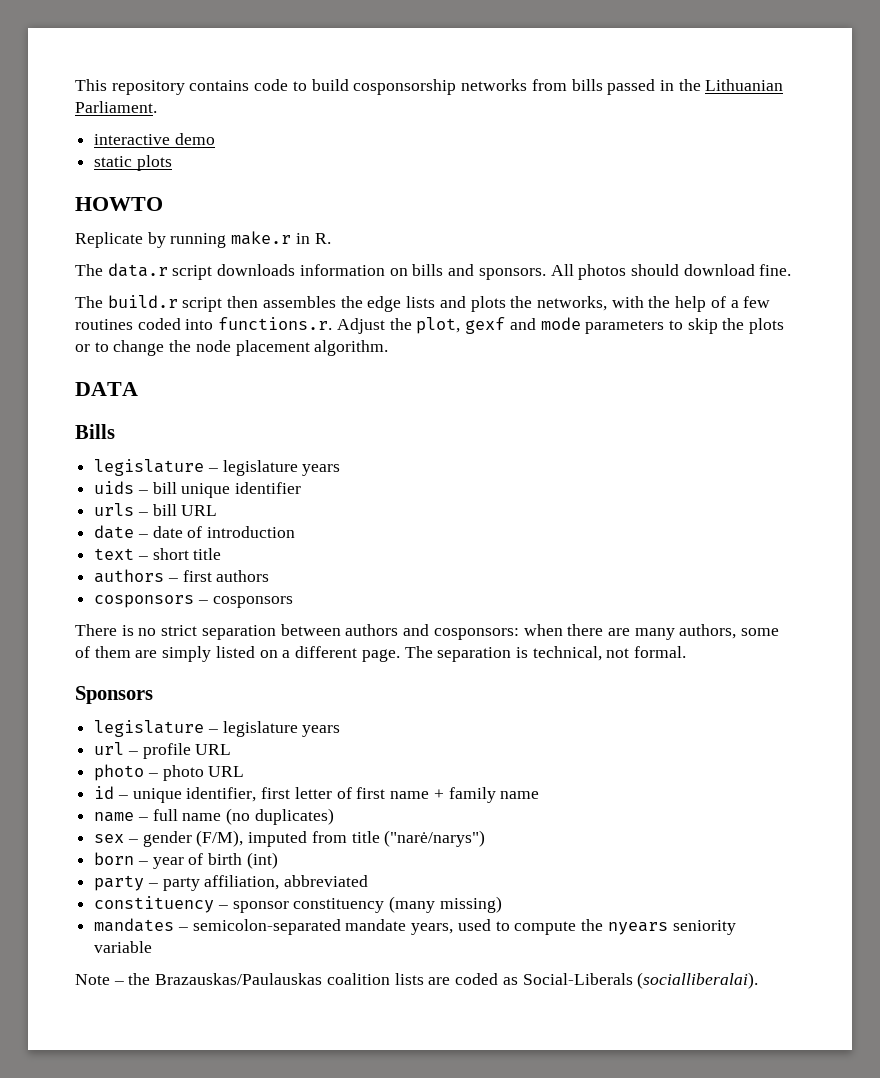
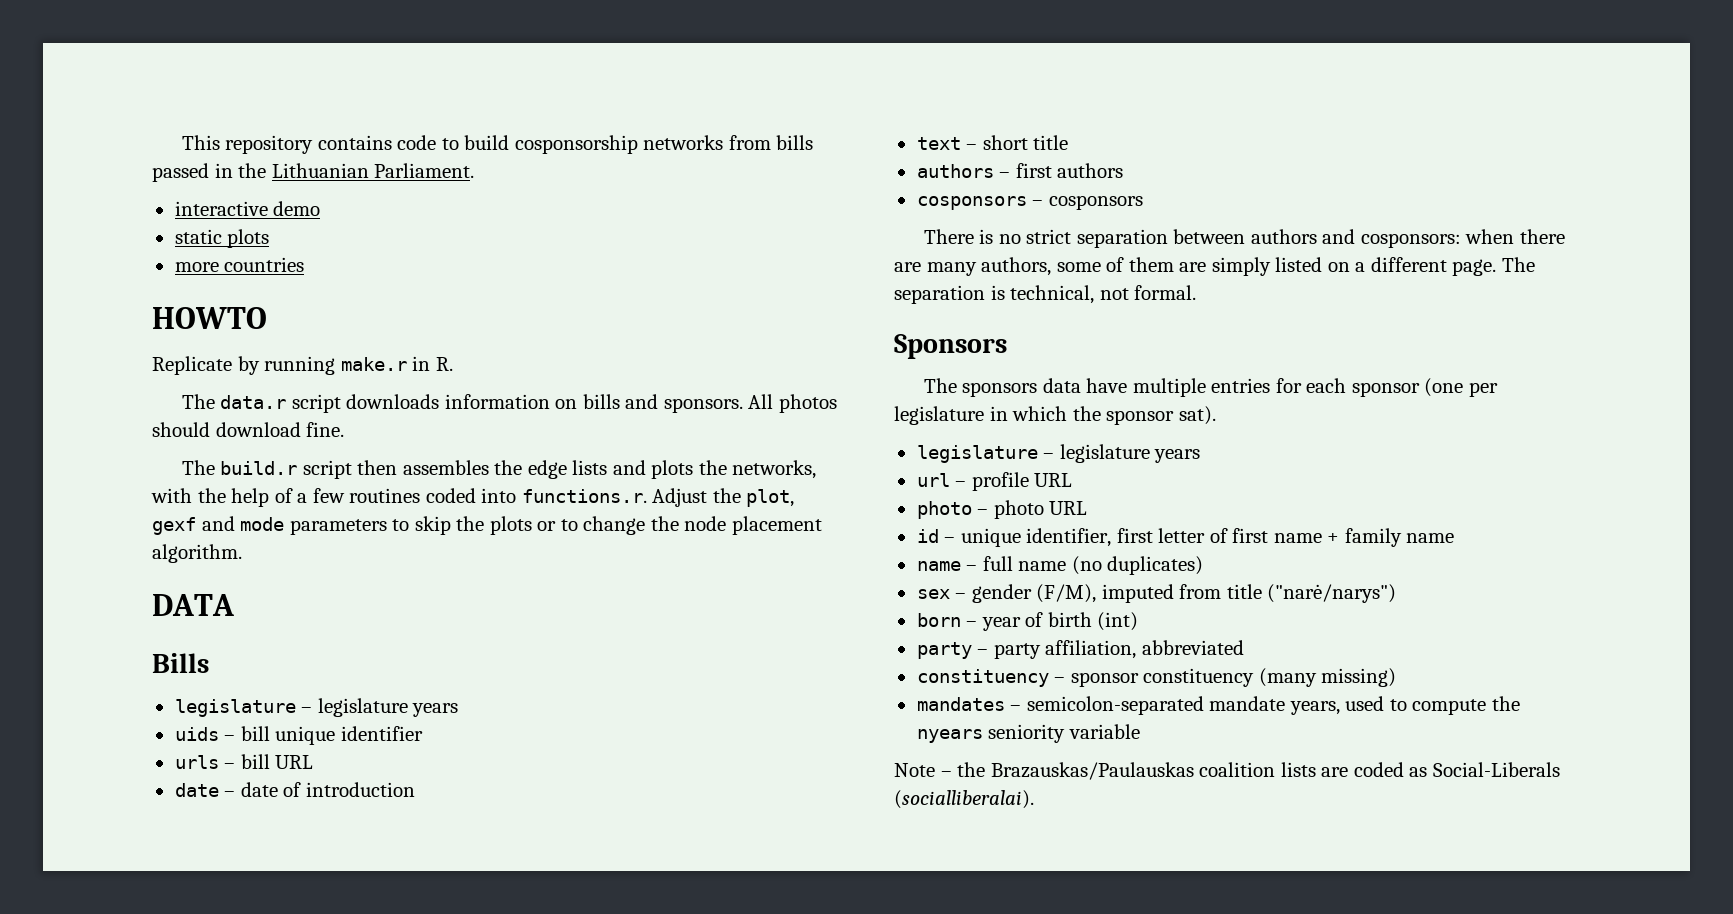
(172, 163) none -> [174,257,305,272] // more countries
(153, 695) none -> [923,378,1498,397] [894,406,1216,425] // The sponsors data have multiple entries for each sponsor (one per legislature in which the sponsor sat).

